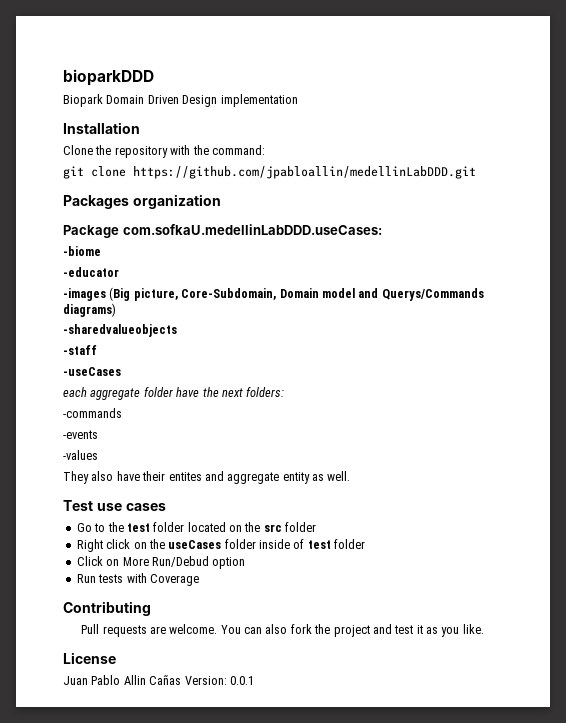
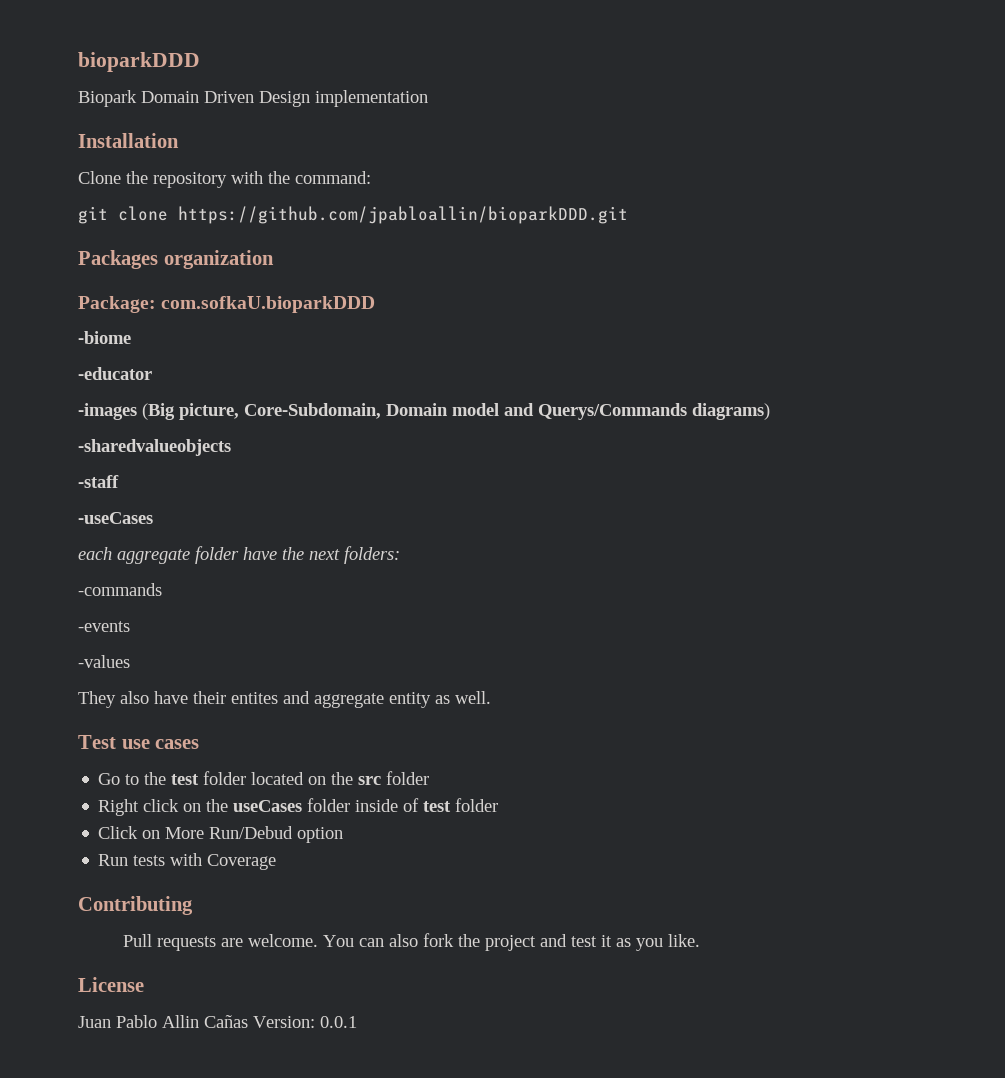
[133,166,476,179] https://github.com/jpabloallin/medellinLabDDD.git -> [178,206,628,224] https://github.com/jpabloallin/bioparkDDD.git
[63,224,382,238] Package com.sofkaU.medellinLabDDD.useCases: -> [78,296,376,313] Package: com.sofkaU.bioparkDDD

